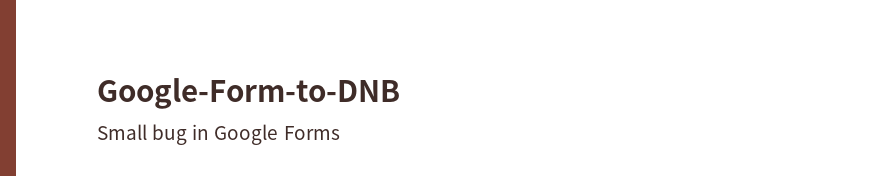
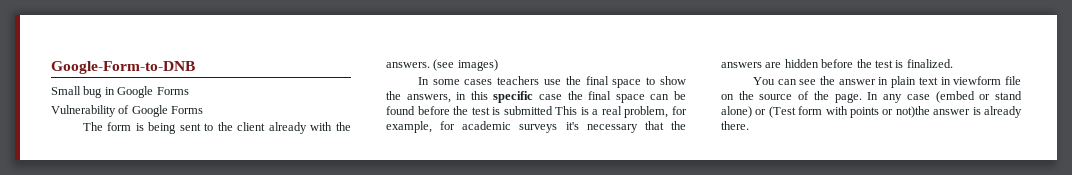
(340, 133) none -> [51,105,204,117] [82,122,352,134] [386,59,498,71] [417,76,686,88] [386,91,686,103] [386,106,687,118] [386,121,686,133] [721,59,953,68] [752,76,1021,88] [721,91,1022,103] [721,106,1022,118] [721,121,749,130] // Vulnerability of Google Forms // The form is being sent to the client already with the answers. (see images) // In some cases teachers use the final space to show the answers, in this specific case the final space can be found before the test is submitted This is a real problem, for example, for academic surveys it's necessary that the answers are hidden before the test is finalized. // You can see the answer in plain text in viewform file on the source of the page. In any case (embed or stand alone) or (Test form with points or not)the answer is already there.

